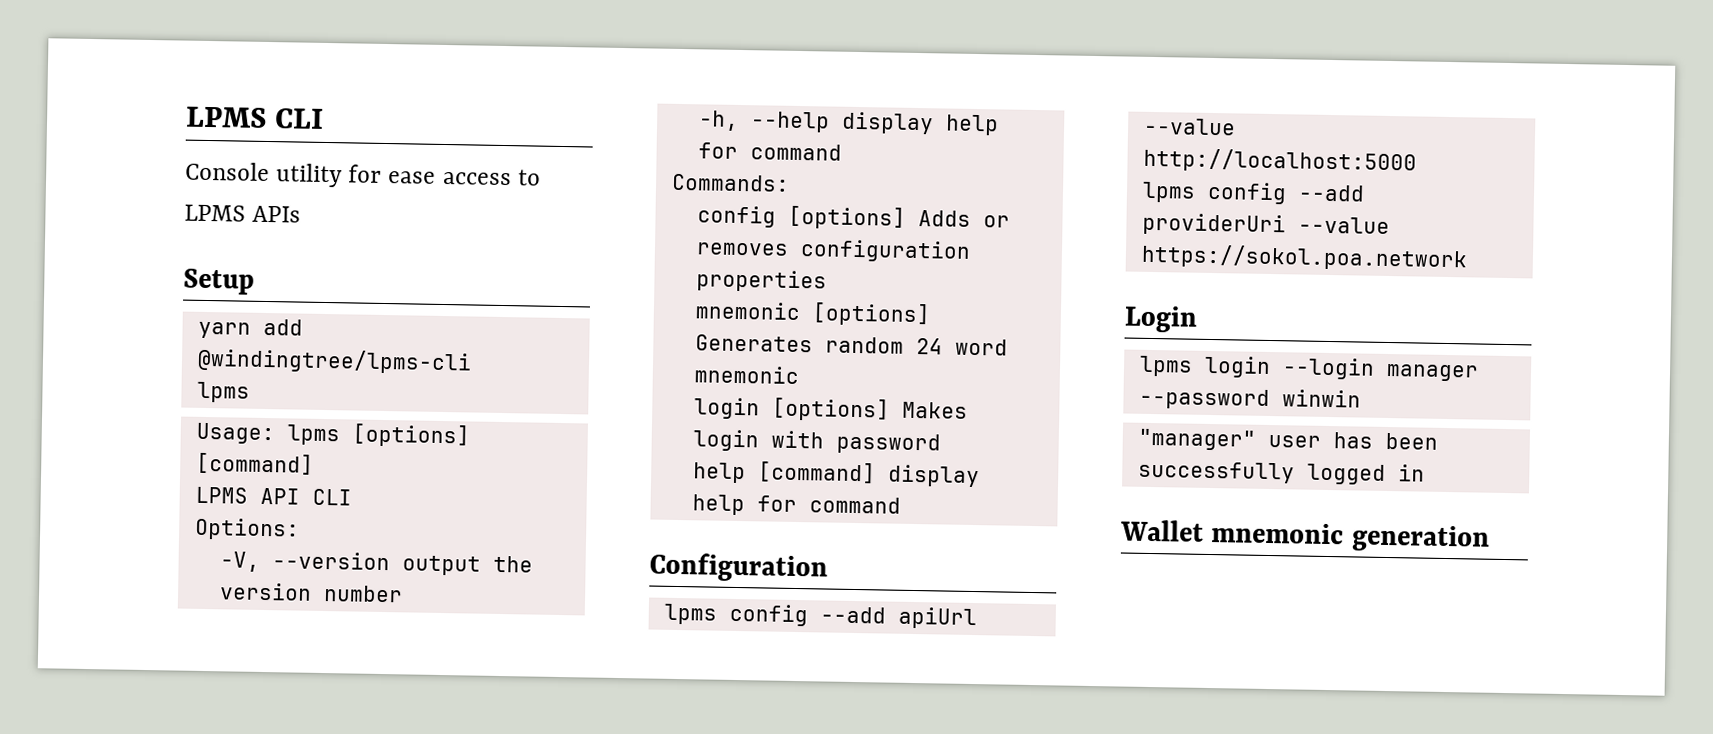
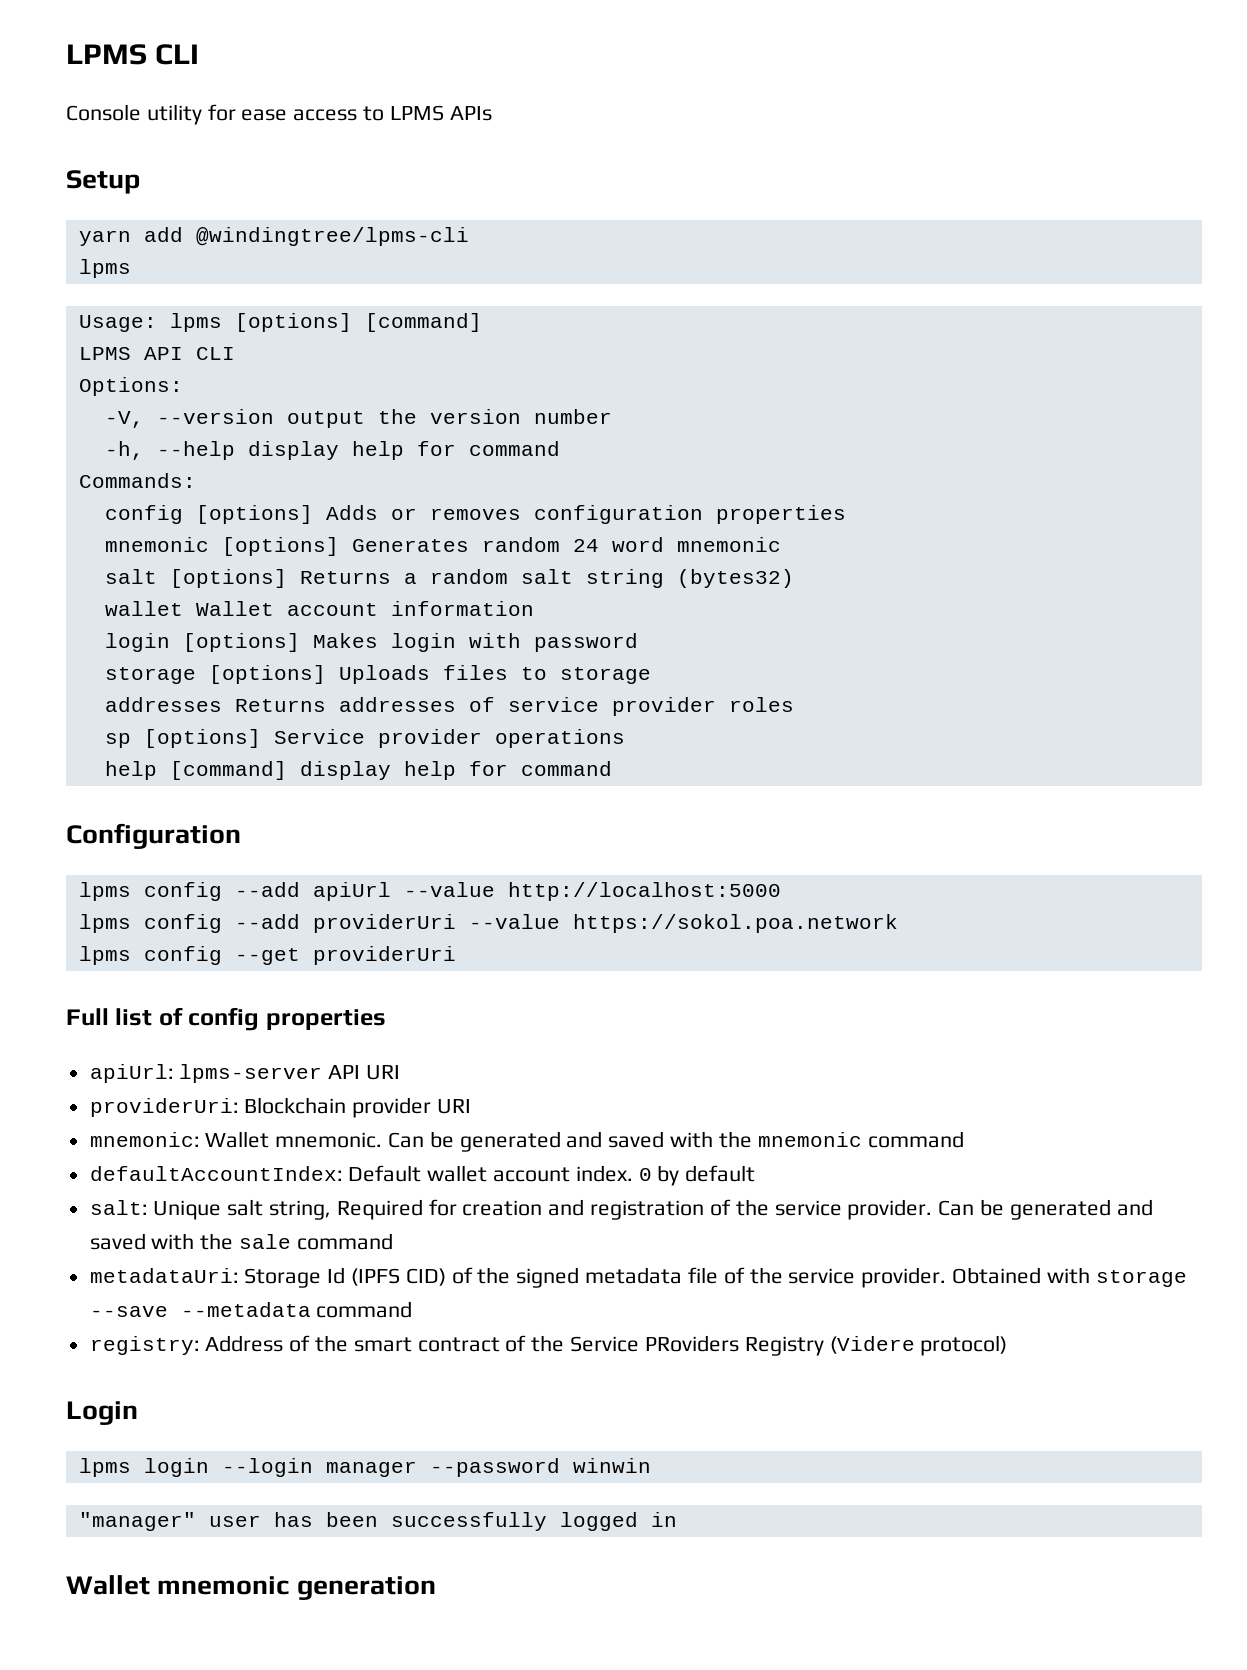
(799, 375) none -> [104,569,794,588] [104,601,534,616] // salt [options] Returns a random salt string (bytes32) // wallet Wallet account information
(941, 443) none -> [104,665,651,684] [104,697,794,716] [104,729,625,748] // storage [options] Uploads files to storage // addresses Returns addresses of service provider roles // sp [options] Service provider operations
(1468, 257) none -> [78,946,456,965] [66,1007,386,1031] [89,1064,401,1083] [89,1097,472,1118] [89,1131,964,1152] [89,1165,756,1186] [89,1199,1153,1220] [89,1233,393,1250] [89,1267,1187,1288] [89,1301,413,1318] [89,1335,1008,1356] // lpms config --get providerUri // Full list of config properties // apiUrl: lpms-server API URI // providerUri: Blockchain provider URI // mnemonic: Wallet mnemonic. Can be generated and saved with the mnemonic command // defaultAccountIndex: Default wallet account index. 0 by default // salt: Unique salt string, Required for creation and registration of the service provider. Can be generated and saved with the sale command // metadataUri: Storage Id (IPFS CID) of the signed metadata file of the service provider. Obtained with storage --save --metadata command // registry: Address of the smart contract of the Service PRoviders Registry (Videre protocol)

